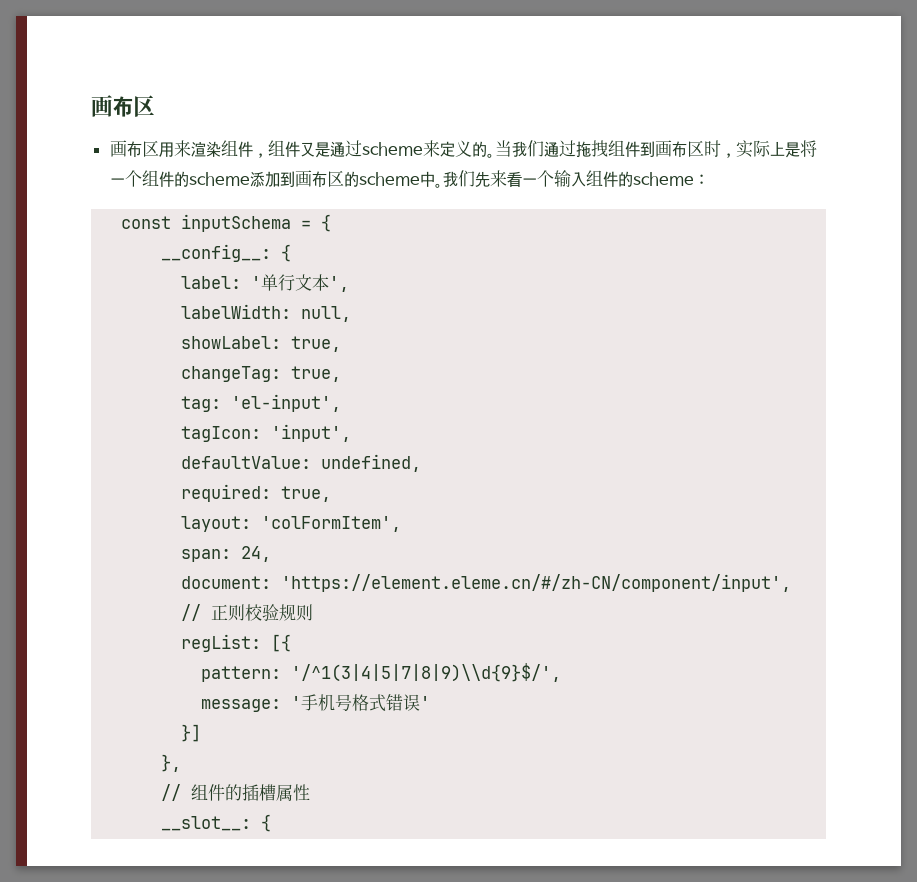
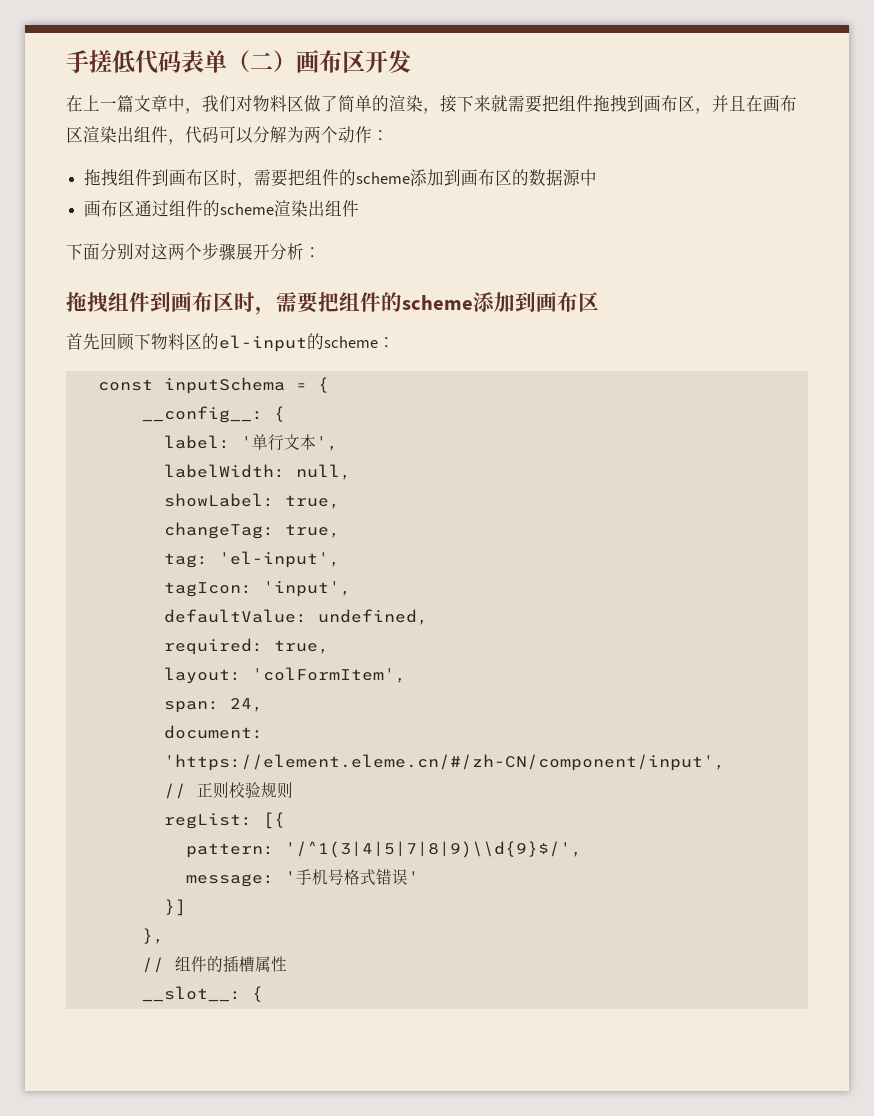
[91,95,155,117] [109,140,817,158] [109,170,142,187] 画布区 // 画布区用来渲染组件，组件又是通过scheme来定义的。当我们通过拖拽组件到画布区时，实际上是将一个 -> [66,50,411,74] [66,95,797,114] [66,126,389,145] [84,169,306,188] 手搓低代码表单（二）画布区开发 // 在上一篇文章中，我们对物料区做了简单的渲染，接下来就需要把组件拖拽到画布区，并且在画布区渲染出组件，代码可以分解为两个动作： // 拖拽组件到画布区时，需要把
[358,170,618,188] scheme中。我们先来看一个输入组件 -> [529,169,598,186] [84,200,360,217] [66,242,321,261] [66,291,599,315] [66,333,307,352] 数据源中 // 画布区通过组件的scheme渲染出组件 // 下面分别对这两个步骤展开分析： // 拖拽组件到画布区时，需要把组件的scheme添加到画布区 // 首先回顾下物料区的el-input

